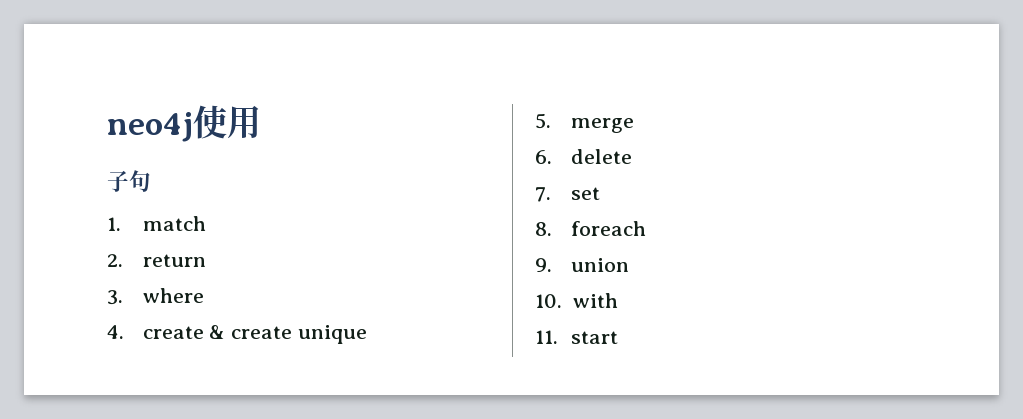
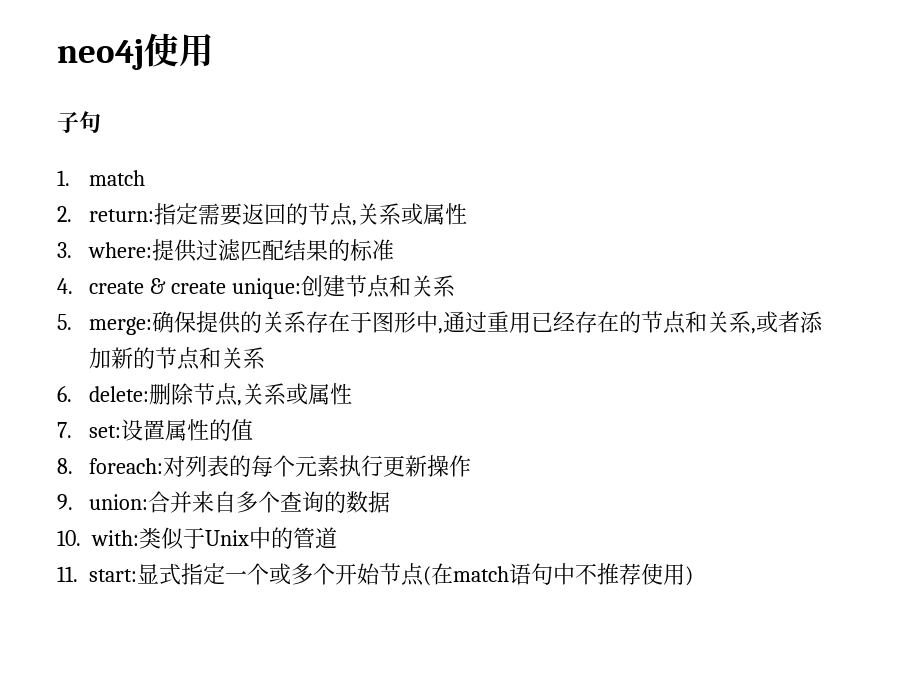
[142,254,206,267] [107,288,204,305] [107,325,368,344] [535,113,634,133] [535,149,632,164] [535,187,600,202] [535,221,646,236] [535,258,629,272] [535,293,618,308] [535,330,618,344] return // 3. where // 4. create & create unique // 5. merge // 6. delete // 7. set // 8. foreach // 9. union // 10. with // 11. start -> [89,203,468,226] [57,239,395,262] [57,275,456,299] [57,311,824,335] [89,347,266,370] [57,383,353,406] [57,419,254,441] [57,455,472,477] [57,491,391,513] [57,527,337,550] [57,563,694,586] return:指定需要返回的节点,关系或属性 // 3. where:提供过滤匹配结果的标准 // 4. create & create unique:创建节点和关系 // 5. merge:确保提供的关系存在于图形中,通过重用已经存在的节点和关系,或者添加新的节点和关系 // 6. delete:删除节点,关系或属性 // 7. set:设置属性的值 // 8. foreach:对列表的每个元素执行更新操作 // 9. union:合并来自多个查询的数据 // 10. with:类似于Unix中的管道 // 11. start:显式指定一个或多个开始节点(在match语句中不推荐使用)

